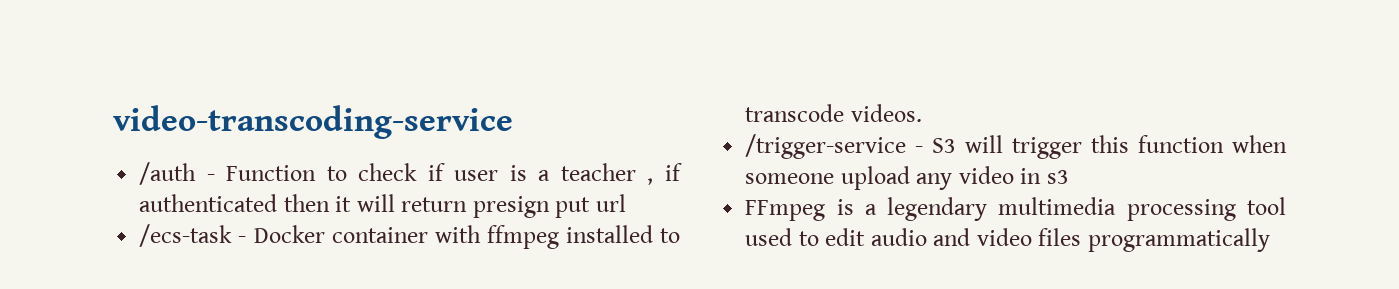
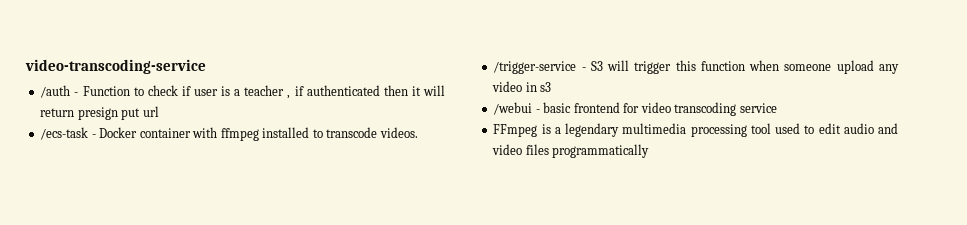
(1069, 177) none -> [493,102,777,116] // /webui - basic frontend for video transcoding service

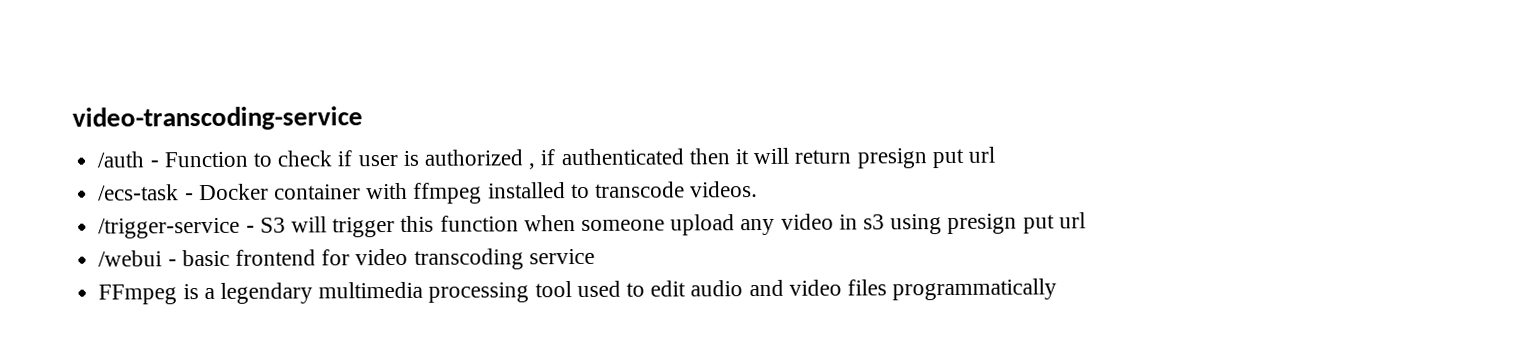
[234,85,285,96] a teacher -> [423,149,523,166] authorized
(552, 87) none -> [890,212,1086,235] using presign put url

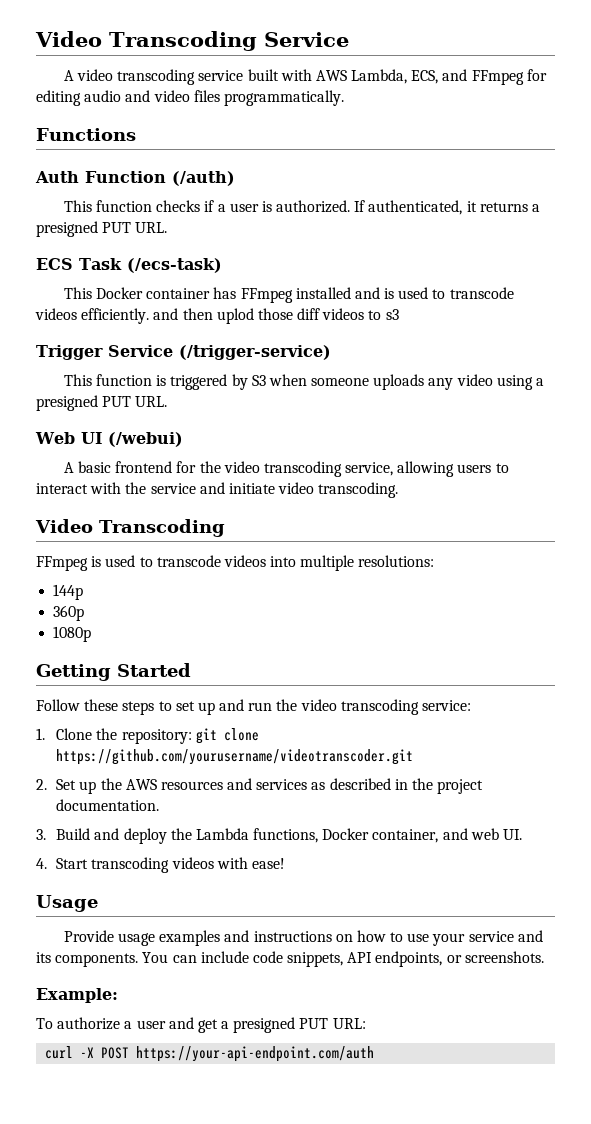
[72,106,363,131] [97,146,996,170] [98,181,759,204] [98,212,1086,239] [98,248,595,270] [98,278,1058,305] video-transcoding-service // /auth - Function to check if user is authorized , if authenticated then it will return presign put url // /ecs-task - Docker container with ffmpeg installed to transcode videos. // /trigger-service - S3 will trigger this function when someone upload any video in s3 using presign put url // /webui - basic frontend for video transcoding service // FFmpeg is a legendary multimedia processing tool used to edit audio and video files programmatically -> [35,31,349,51] [63,69,547,85] [36,90,344,106] [36,128,136,141] [35,171,235,186] [63,200,540,215] [36,221,168,237] [36,258,222,273] [63,287,514,303] [35,308,399,324] [36,345,331,360] [63,374,544,390] [36,395,168,411] [35,432,183,447] [63,461,509,477] [36,482,399,498] [35,519,225,537] [36,555,435,571] [53,584,84,600] [53,605,85,621] [53,626,92,642] [36,663,191,681] [36,699,472,715] [36,728,259,744] [56,749,414,765] [36,778,484,794] [56,799,160,811] [36,828,523,844] [36,857,285,873] [36,895,98,912] [63,930,543,946] [36,951,544,967] [36,988,118,1003] [36,1017,366,1033] [45,1046,375,1062] Video Transcoding Service // A video transcoding service built with AWS Lambda, ECS, and FFmpeg for editing audio and video files programmatically. // Functions // Auth Function (/auth) // This function checks if a user is authorized. If authenticated, it returns a presigned PUT URL. // ECS Task (/ecs-task) // This Docker container has FFmpeg installed and is used to transcode videos efficiently. and then uplod those diff videos to s3 // Trigger Service (/trigger-service) // This function is triggered by S3 when someone uploads any video using a presigned PUT URL. // Web UI (/webui) // A basic frontend for the video transcoding service, allowing users to interact with the service and initiate video transcoding. // Video Transcoding // FFmpeg is used to transcode videos into multiple resolutions: // 144p // 360p // 1080p // Getting Started // Follow these steps to set up and run the video transcoding service: // 1. Clone the repository: git clone https://github.com/yourusername/videotranscoder.git // 2. Set up the AWS resources and services as described in the project documentation. // 3. Build and deploy the Lambda functions, Docker container, and web UI. // 4. Start transcoding videos with ease! // Usage // Provide usage examples and instructions on how to use your service and its components. You can include code snippets, API endpoints, or screenshots. // Example: // To authorize a user and get a presigned PUT URL: // curl -X POST https://your-api-endpoint.com/auth

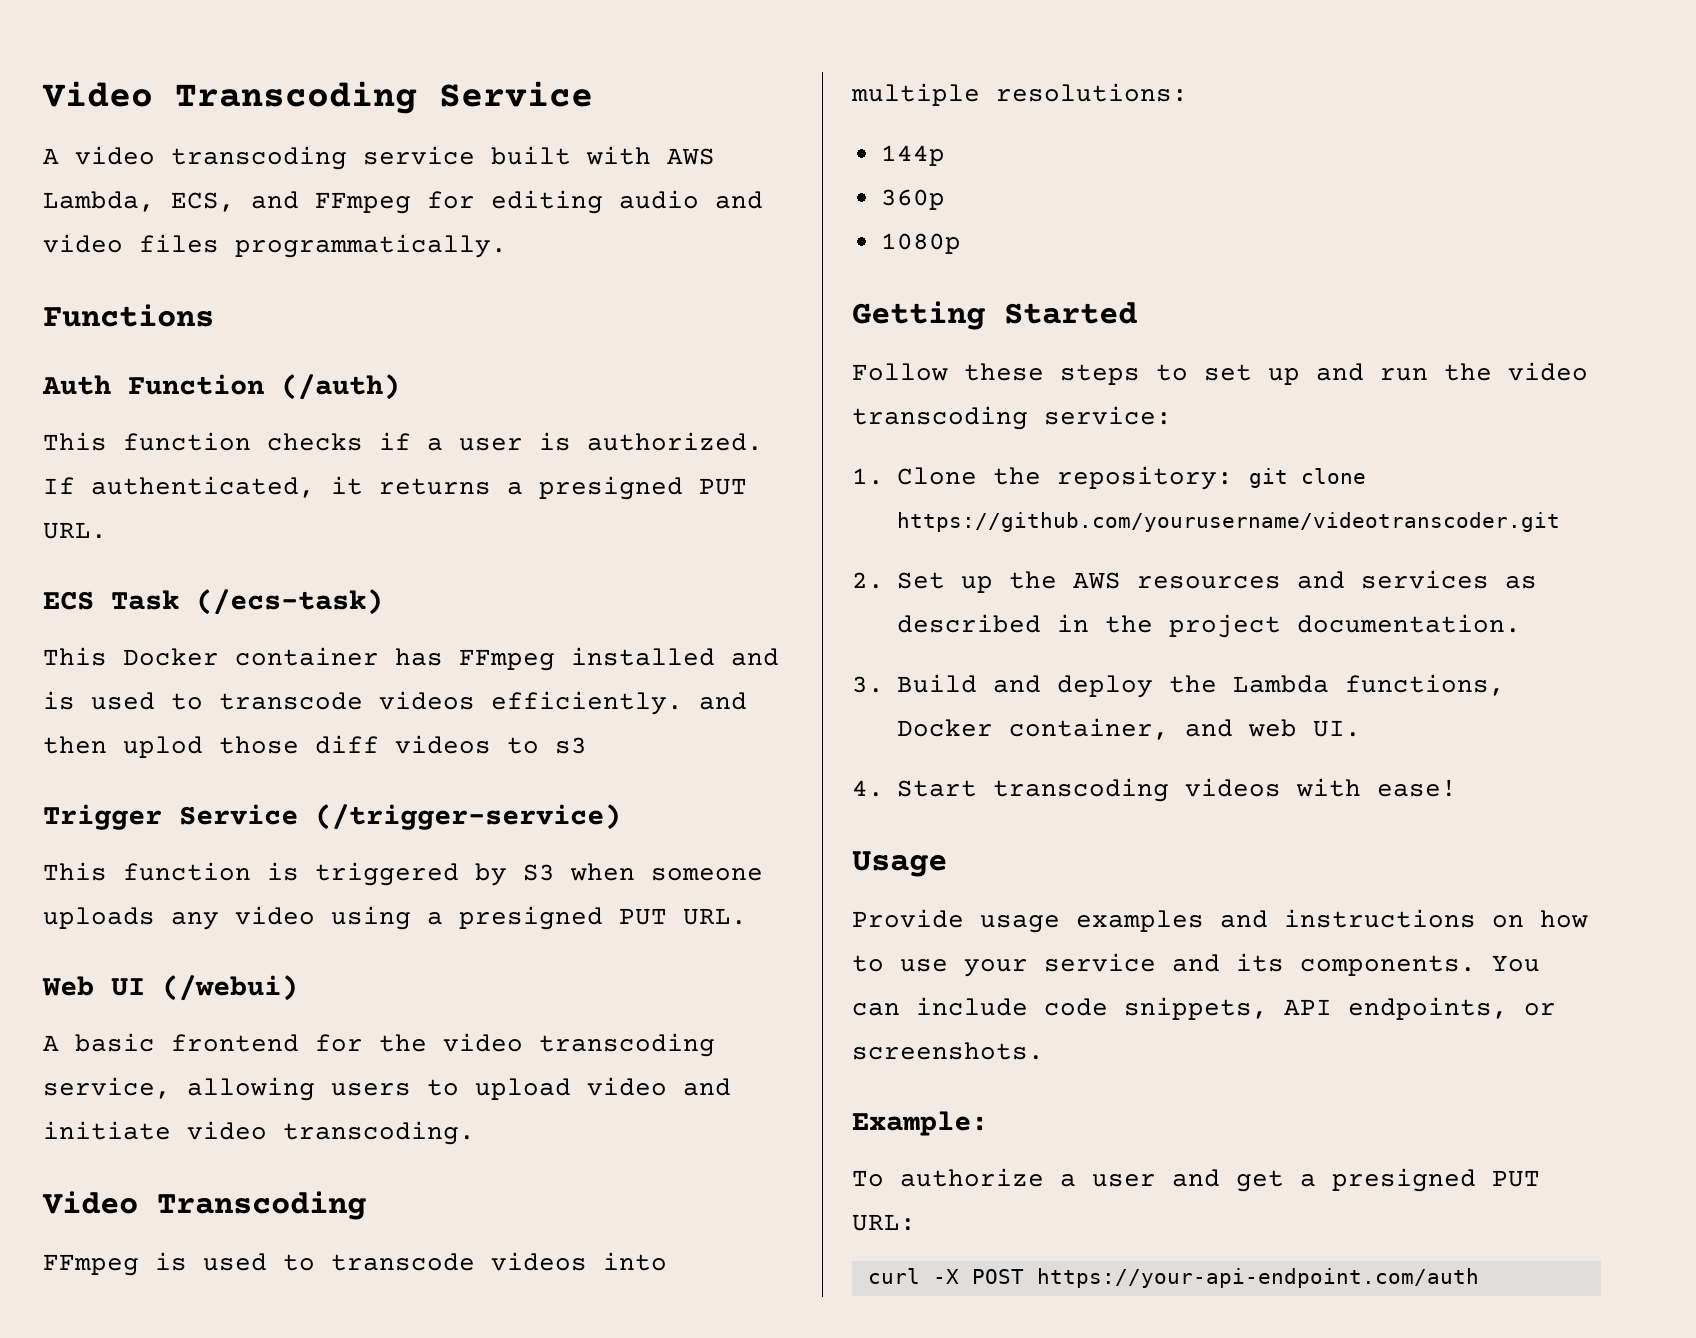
[36,482,196,494] interact with the service -> [475,1077,667,1100] upload video

